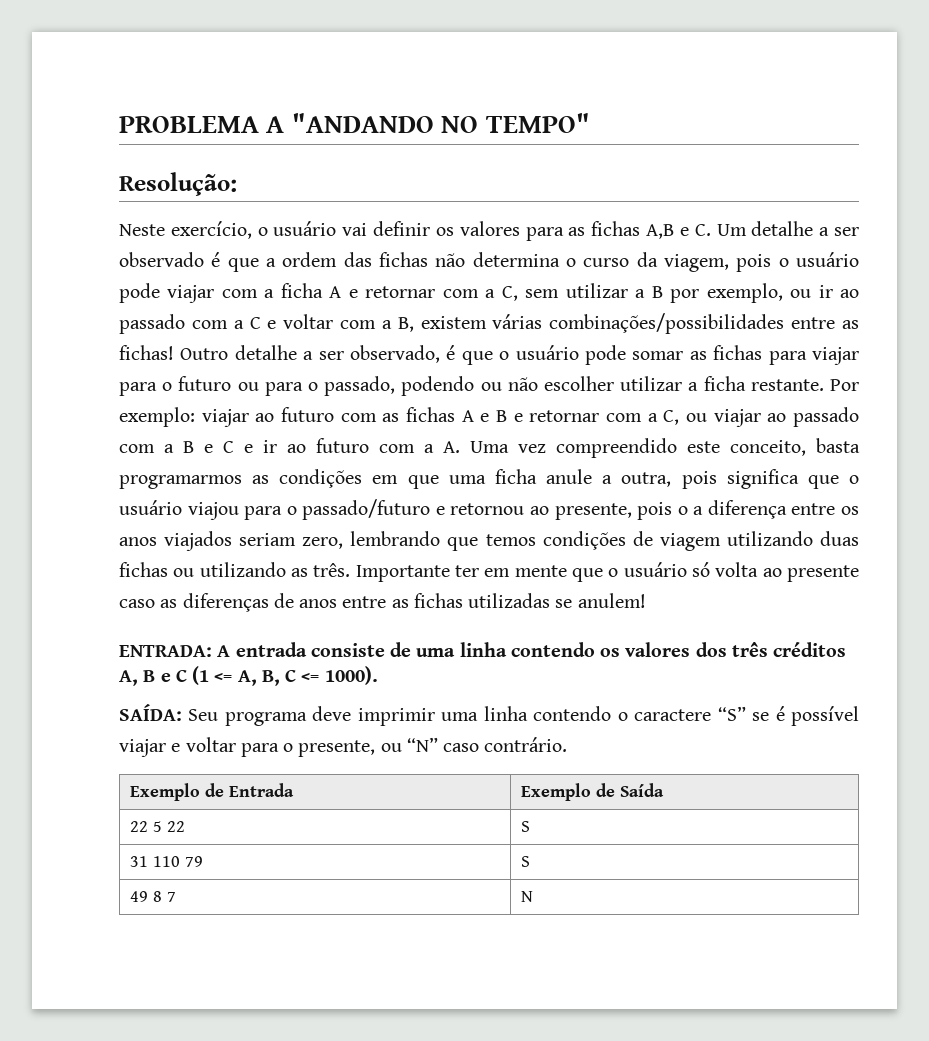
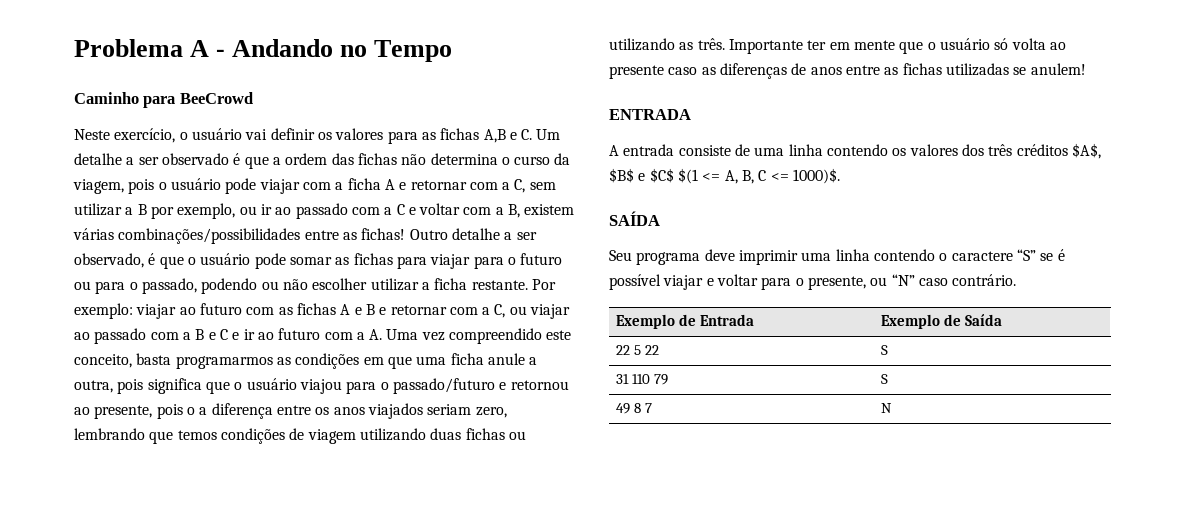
[119,113,590,133] [119,172,237,196] PROBLEMA A "ANDANDO NO TEMPO" // Resolução: -> [74,39,453,62] [74,92,253,108] Problema A - Andando no Tempo // Caminho para BeeCrowd
[119,645,212,657] ENTRADA: -> [609,109,691,120] ENTRADA //
[119,666,210,686] A, B e C (1 -> [1071,143,1101,159] [609,168,698,184] $A$, $B$ e $C$ $(1
[324,666,378,685] [119,703,182,721] 1000). // SAÍDA: -> [792,168,840,184] [609,211,660,226] 1000)$. // SAÍDA //

